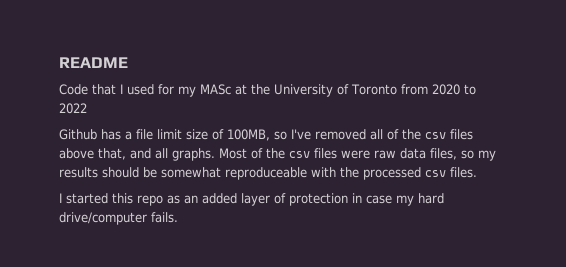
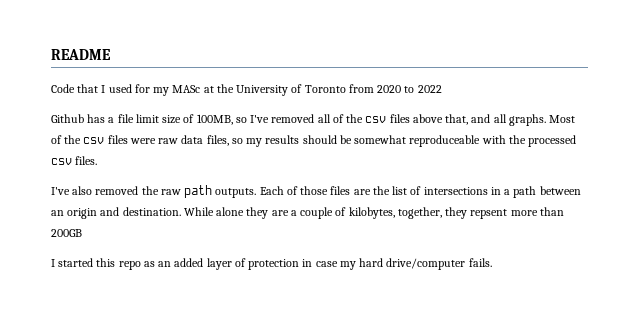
(477, 172) none -> [51,185,581,198] [51,207,564,219] [51,229,82,237] // I've also removed the raw path outputs. Each of those files are the list of intersections in a path between an origin and destination. While alone they are a couple of kilobytes, together, they repsent more than 200GB

